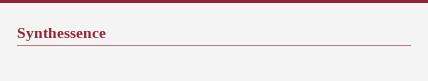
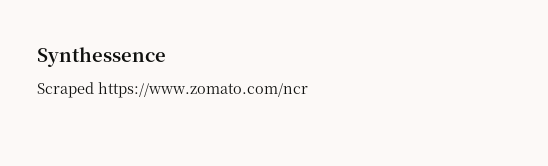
(106, 34) none -> [37,82,308,98] // Scraped https://www.zomato.com/ncr

